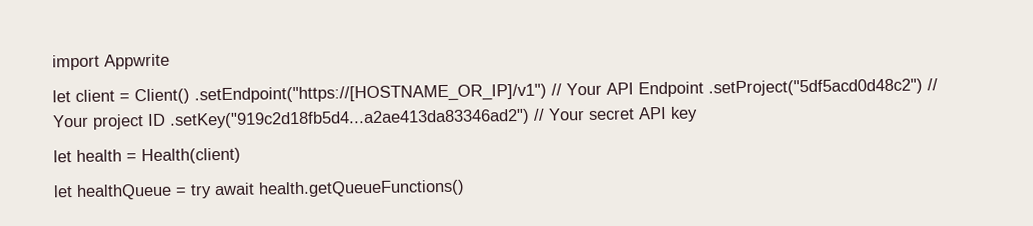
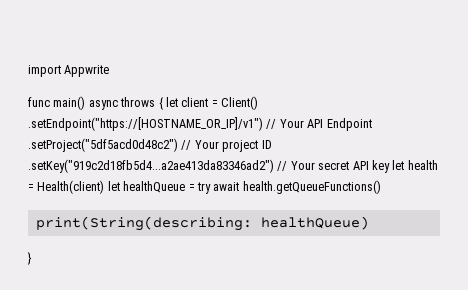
(170, 61) none -> [28,96,163,110] func main() async throws {
(698, 114) // -> (390, 166) none
(241, 156) // -> (105, 187) none
(465, 188) none -> [35,216,369,231] [27,252,32,265] // print(String(describing: healthQueue) // }

